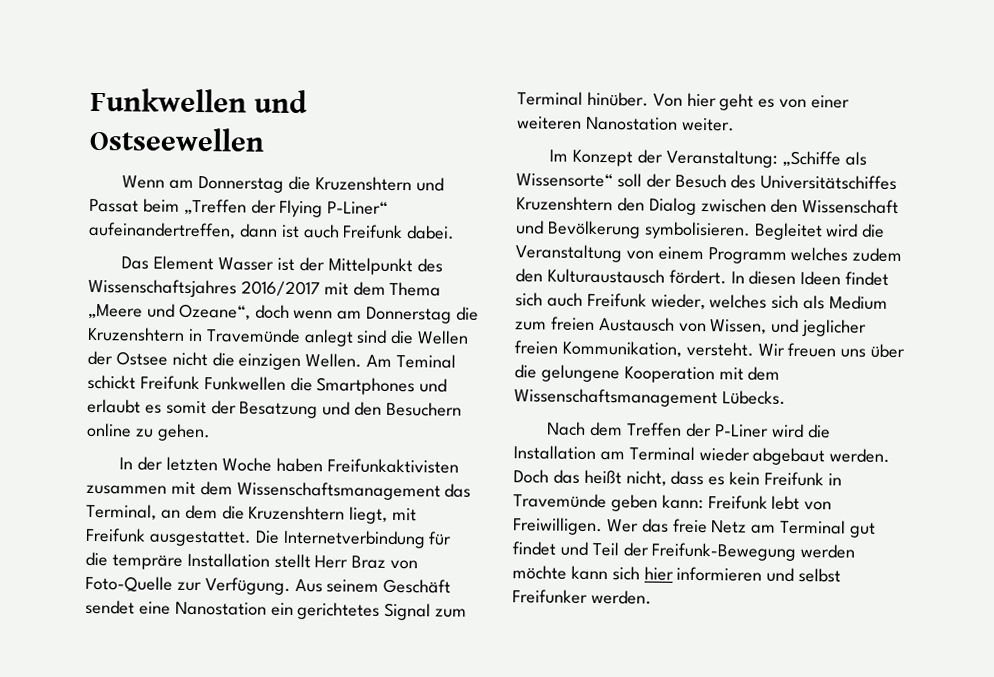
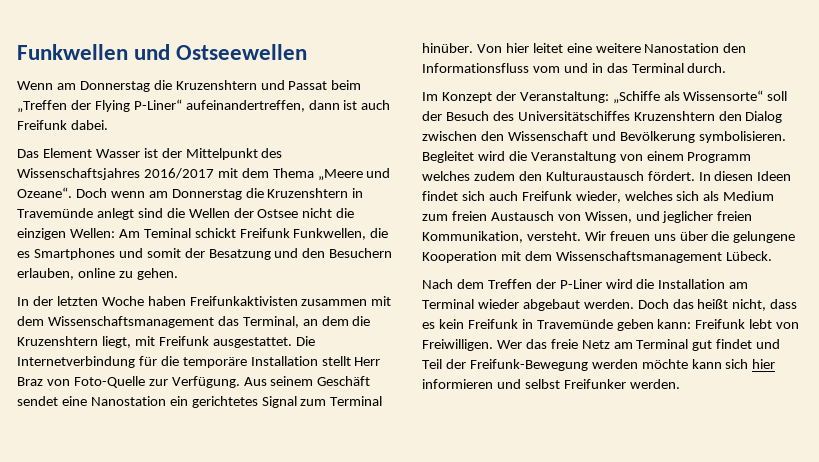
[178,303,290,321] Ozeane“, doch -> [17,187,107,198] Ozeane“. Doch
[305,353,363,368] Wellen. -> [69,228,115,238] Wellen:
[203,376,448,396] [87,398,162,414] Funkwellen die Smartphones und erlaubt es -> [293,228,389,240] [17,248,143,260] Funkwellen, die es Smartphones und
(463, 409) none -> [17,268,74,280] erlauben,
[111,554,183,570] tempräre -> [182,357,247,368] temporäre
[719,93,851,111] [517,116,735,132] geht es von einer weiteren Nanostation weiter. -> [532,43,747,53] [422,63,727,73] leitet eine weitere Nanostation den Informationsfluss vom und in das Terminal durch.
[721,390,786,405] Lübecks. -> [725,251,772,261] Lübeck.

